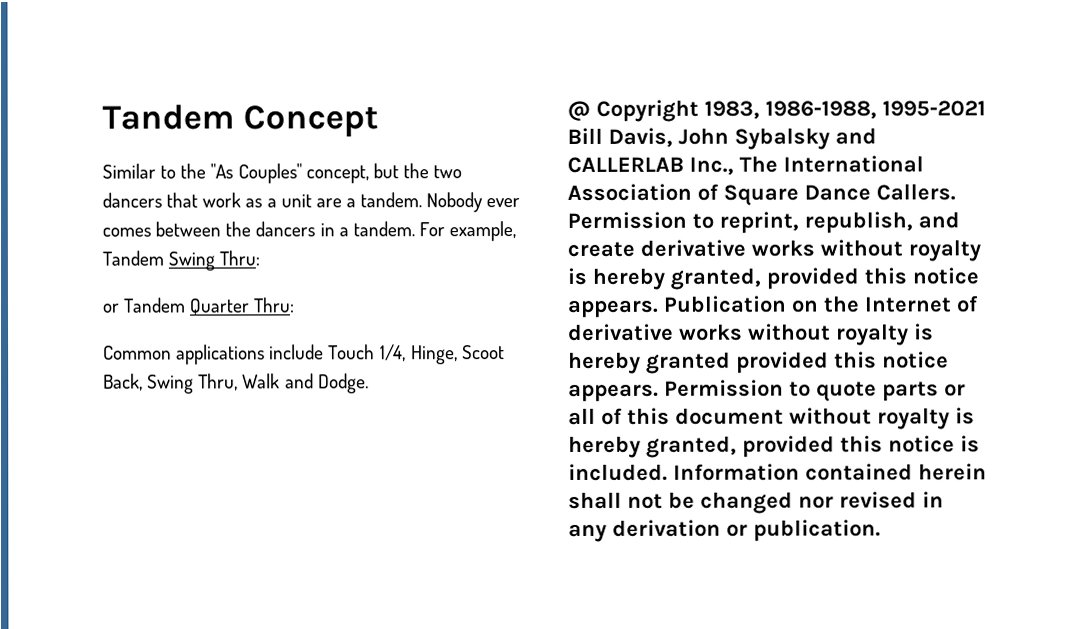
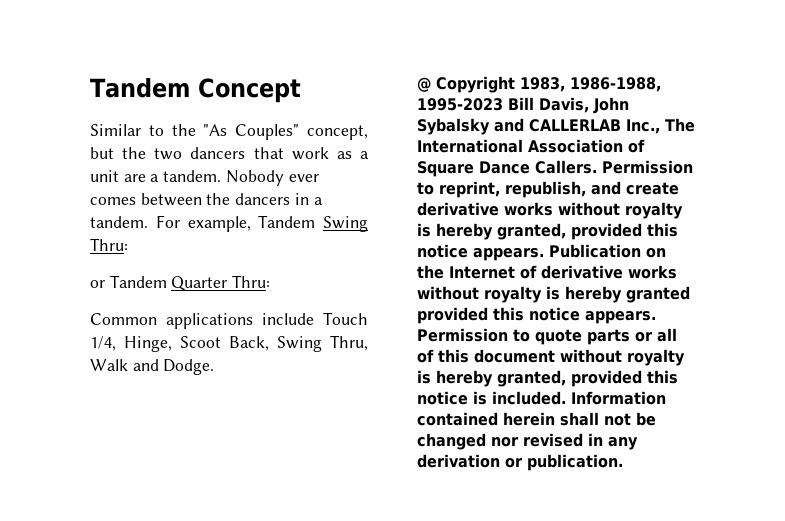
[882,100,986,117] 1995-2021 -> [417,98,503,111] 1995-2023

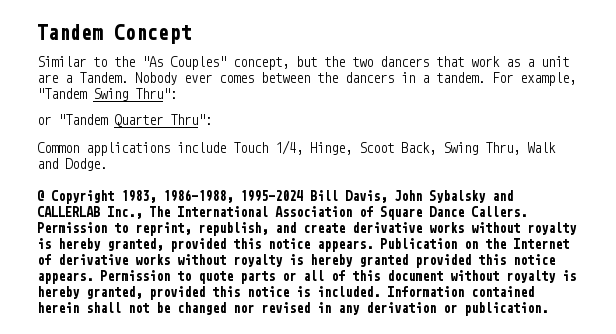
[163,170,222,182] tandem. -> [79,72,128,83] Tandem.
[258,215,368,232] [90,238,128,251] [90,275,271,291] Tandem Swing Thru: // or Tandem Quarter Thru: -> [37,88,177,101] [37,114,212,127] "Tandem Swing Thru": // or "Tandem Quarter Thru":
[417,98,503,111] 1995-2023 -> [240,190,303,202] 1995-2024

